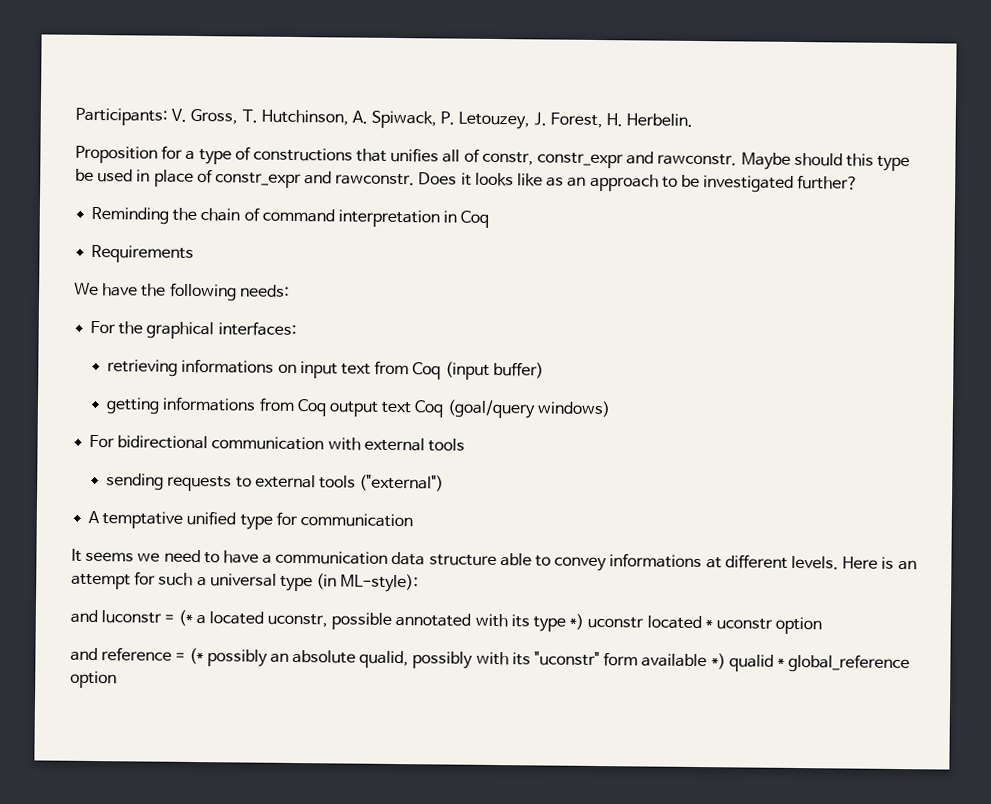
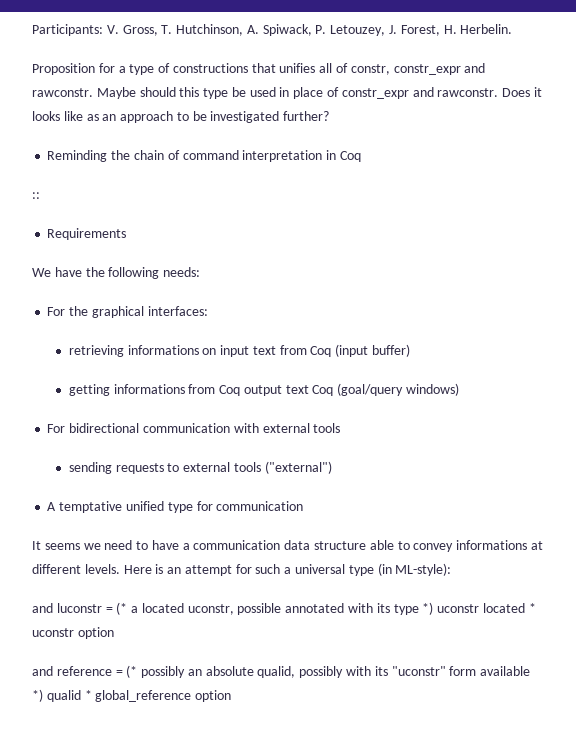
(490, 219) none -> [32,192,40,199] // ::

